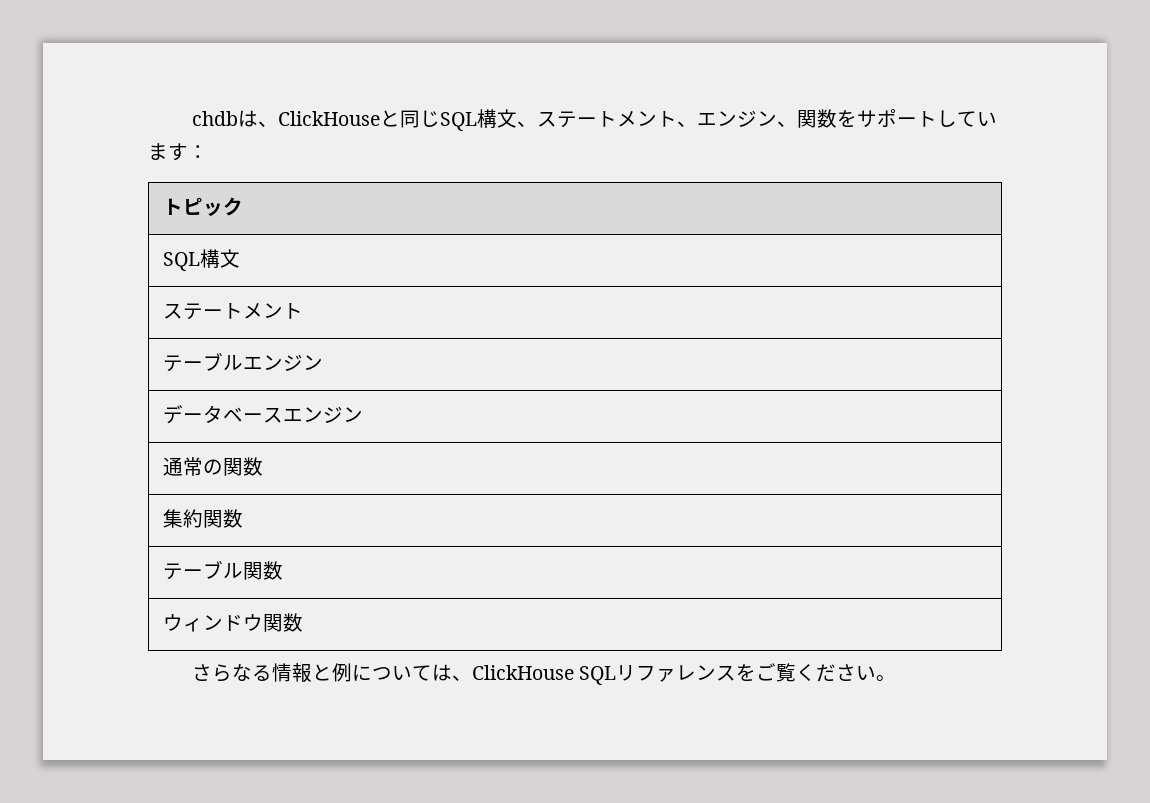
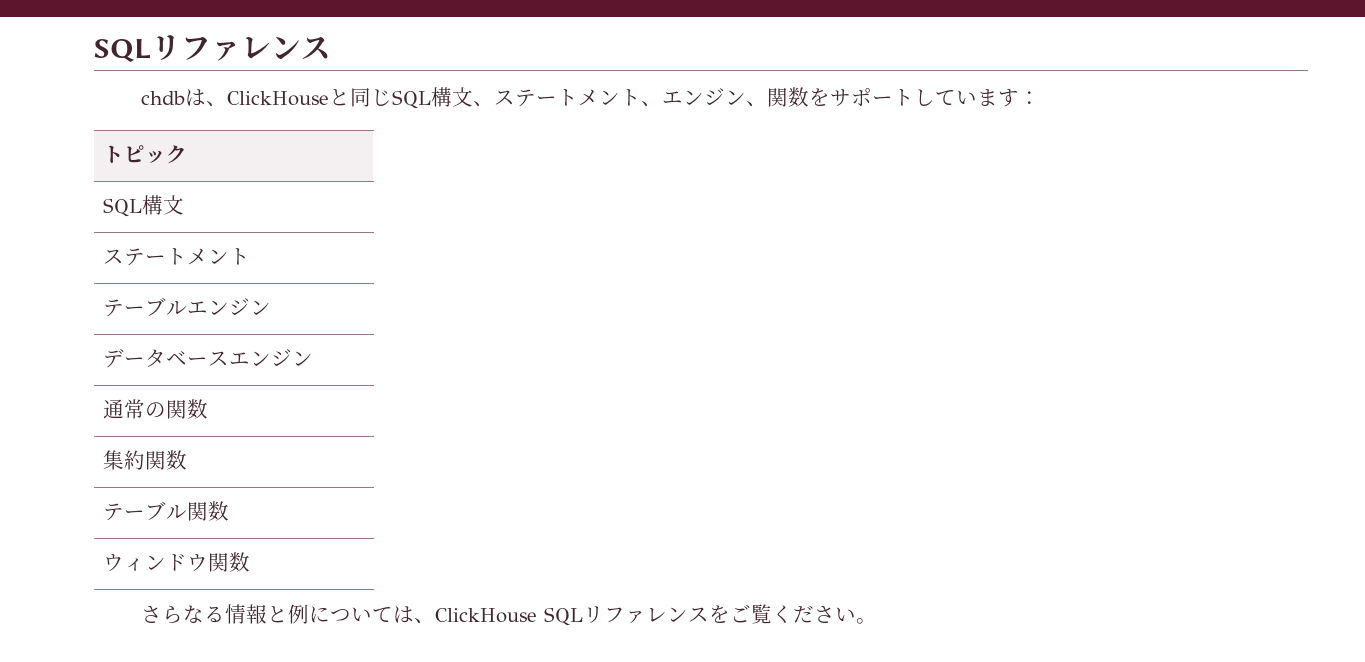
(191, 118) none -> [94,35,331,62] SQLリファレンス //

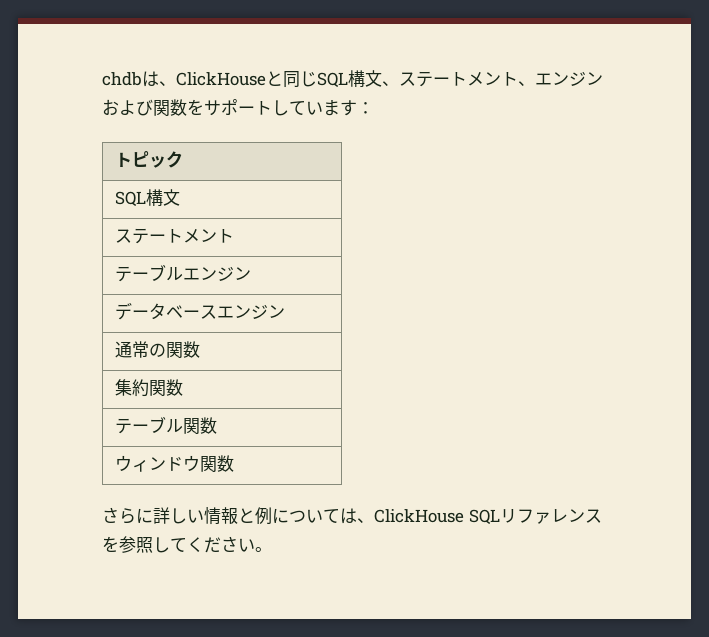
[94,35,331,62] SQLリファレンス // -> (102, 79) none
[745,101,767,107] 、 -> [102,99,153,116] および
[182,605,225,623] なる -> [136,507,204,524] に詳しい
[729,604,772,624] ご覧 -> [119,536,187,553] 参照して

